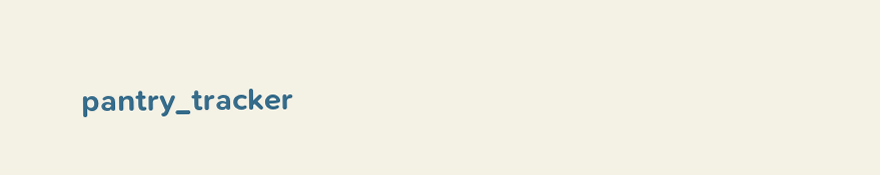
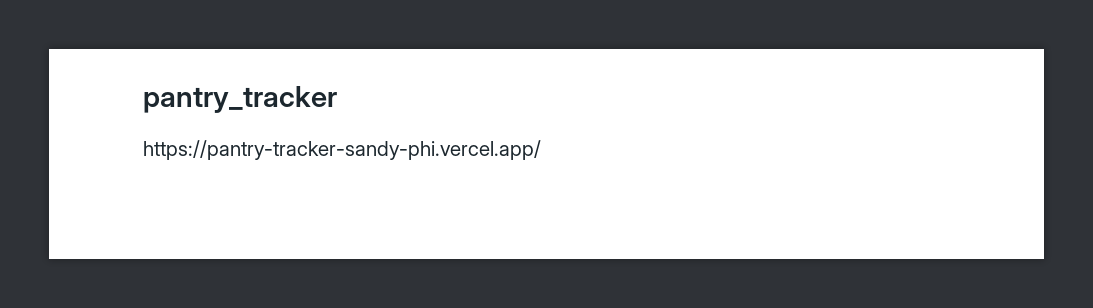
(294, 103) none -> [143,140,541,160] // https://pantry-tracker-sandy-phi.vercel.app/

